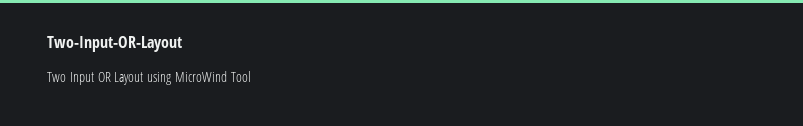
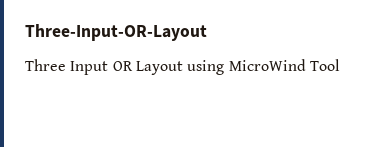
[47,36,182,52] [47,72,66,82] Two-Input-OR-Layout // Two -> [25,24,207,41] [25,59,66,71] Three-Input-OR-Layout // Three

